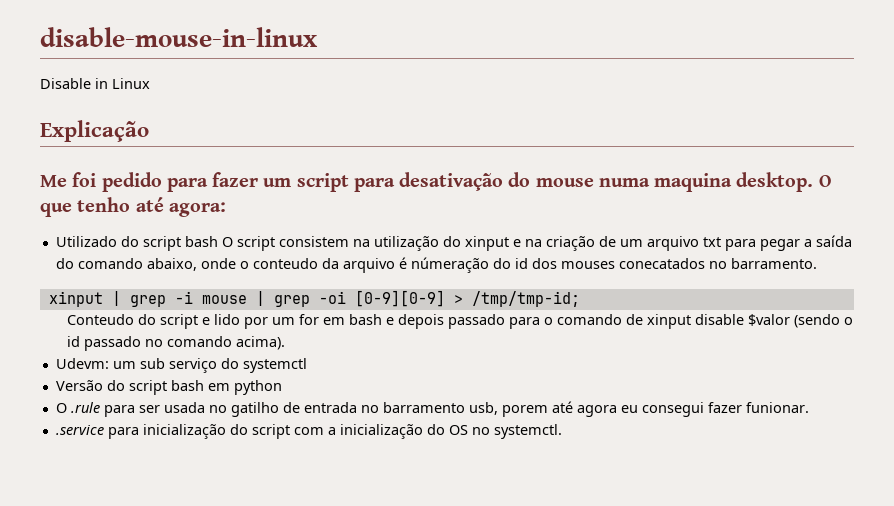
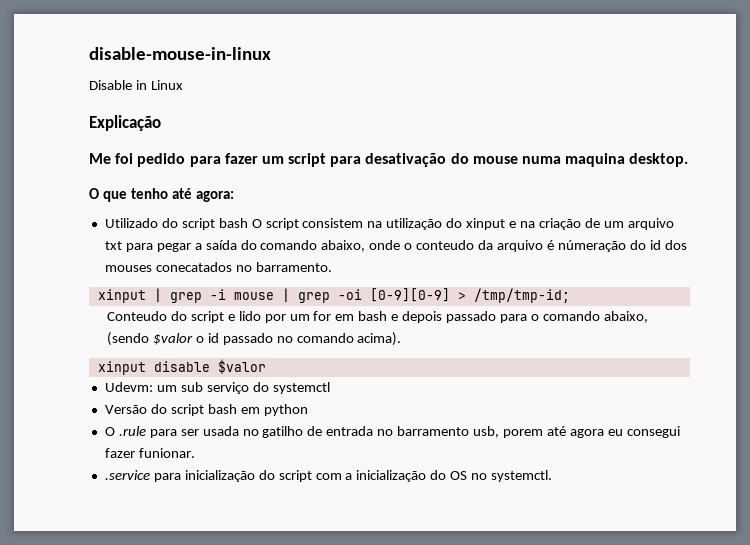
(814, 182) none -> (689, 160) //
[625,314,840,329] de xinput disable $valor (sendo -> [603,311,648,323] [107,332,193,346] abaixo, (sendo $valor
(285, 343) none -> [97,359,266,375] // xinput disable $valor

